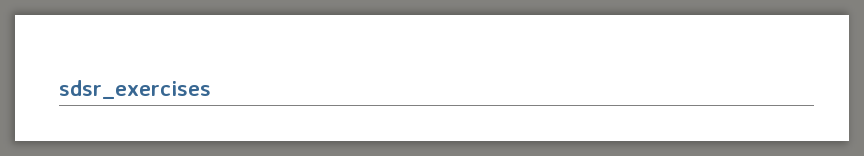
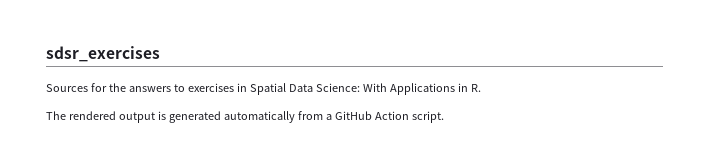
(211, 89) none -> [46,83,481,95] [46,111,444,123] // Sources for the answers to exercises in Spatial Data Science: With Applications in R. // The rendered output is generated automatically from a GitHub Action script.

